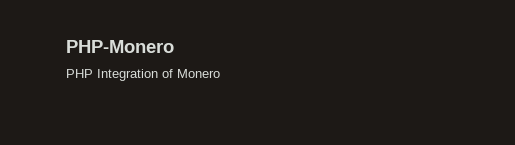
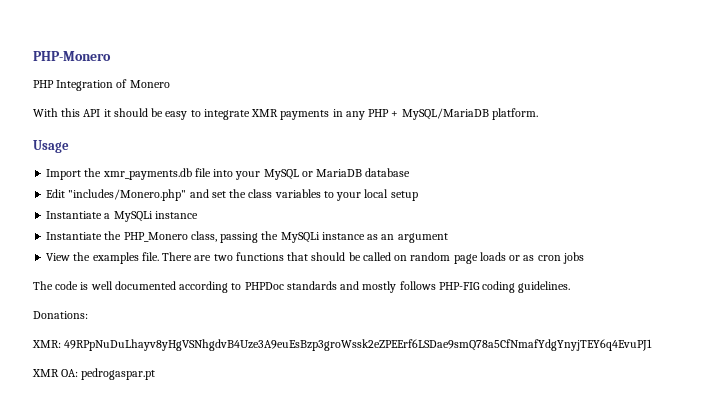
(220, 73) none -> [33,108,538,120] [33,140,69,153] [46,168,411,180] [46,189,418,201] [46,211,198,222] [46,231,448,243] [46,252,584,264] [33,281,571,293] [33,311,88,319] [32,339,653,351] [32,368,156,380] // With this API it should be easy to integrate XMR payments in any PHP + MySQL/MariaDB platform. // Usage // Import the xmr_payments.db file into your MySQL or MariaDB database // Edit "includes/Monero.php" and set the class variables to your local setup // Instantiate a MySQLi instance // Instantiate the PHP_Monero class, passing the MySQLi instance as an argument // View the examples file. There are two functions that should be called on random page loads or as cron jobs // The code is well documented according to PHPDoc standards and mostly follows PHP-FIG coding guidelines. // Donations: // XMR: 49RPpNuDuLhayv8yHgVSNhgdvB4Uze3A9euEsBzp3groWssk2eZPEErf6LSDae9smQ78a5CfNmafYdgYnyjTEY6q4EvuPJ1 // XMR OA: pedrogaspar.pt

